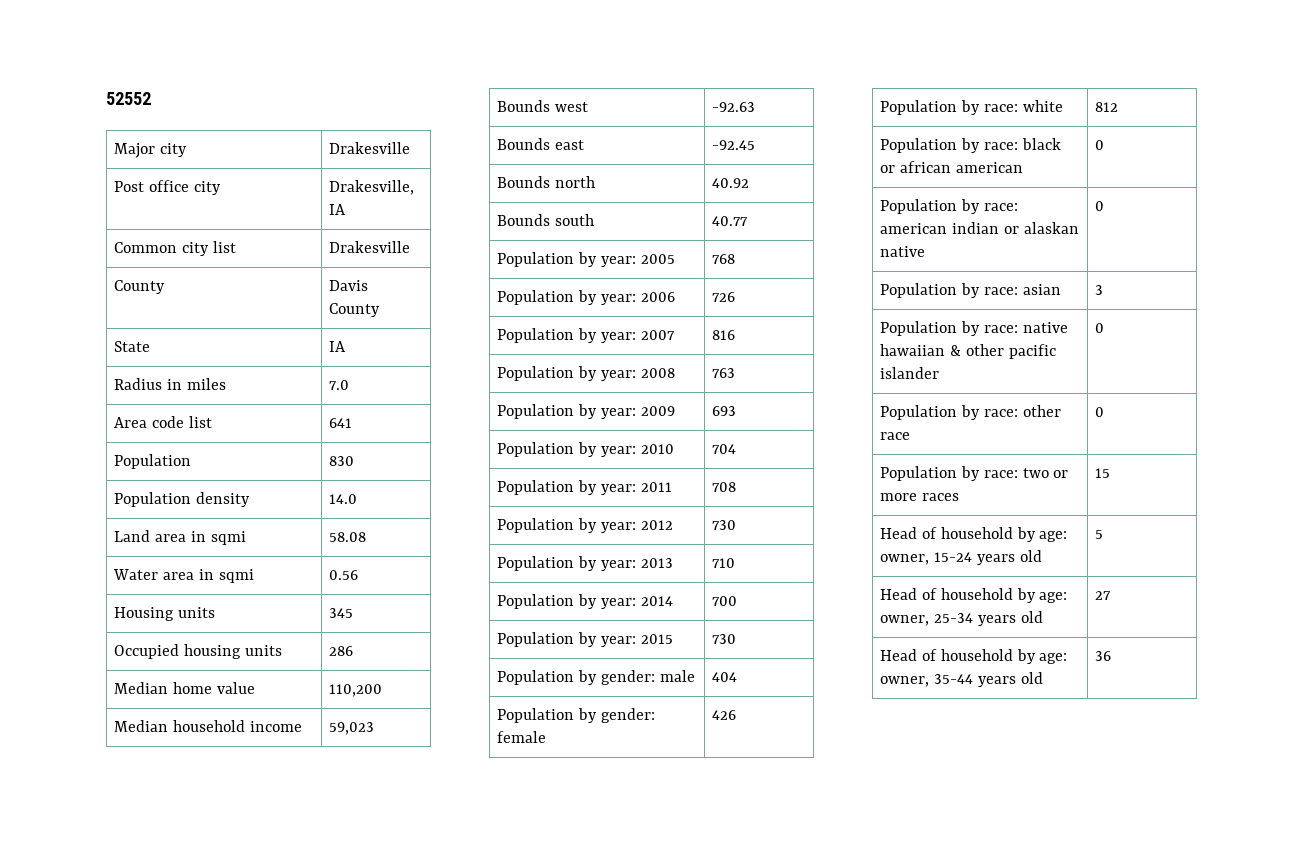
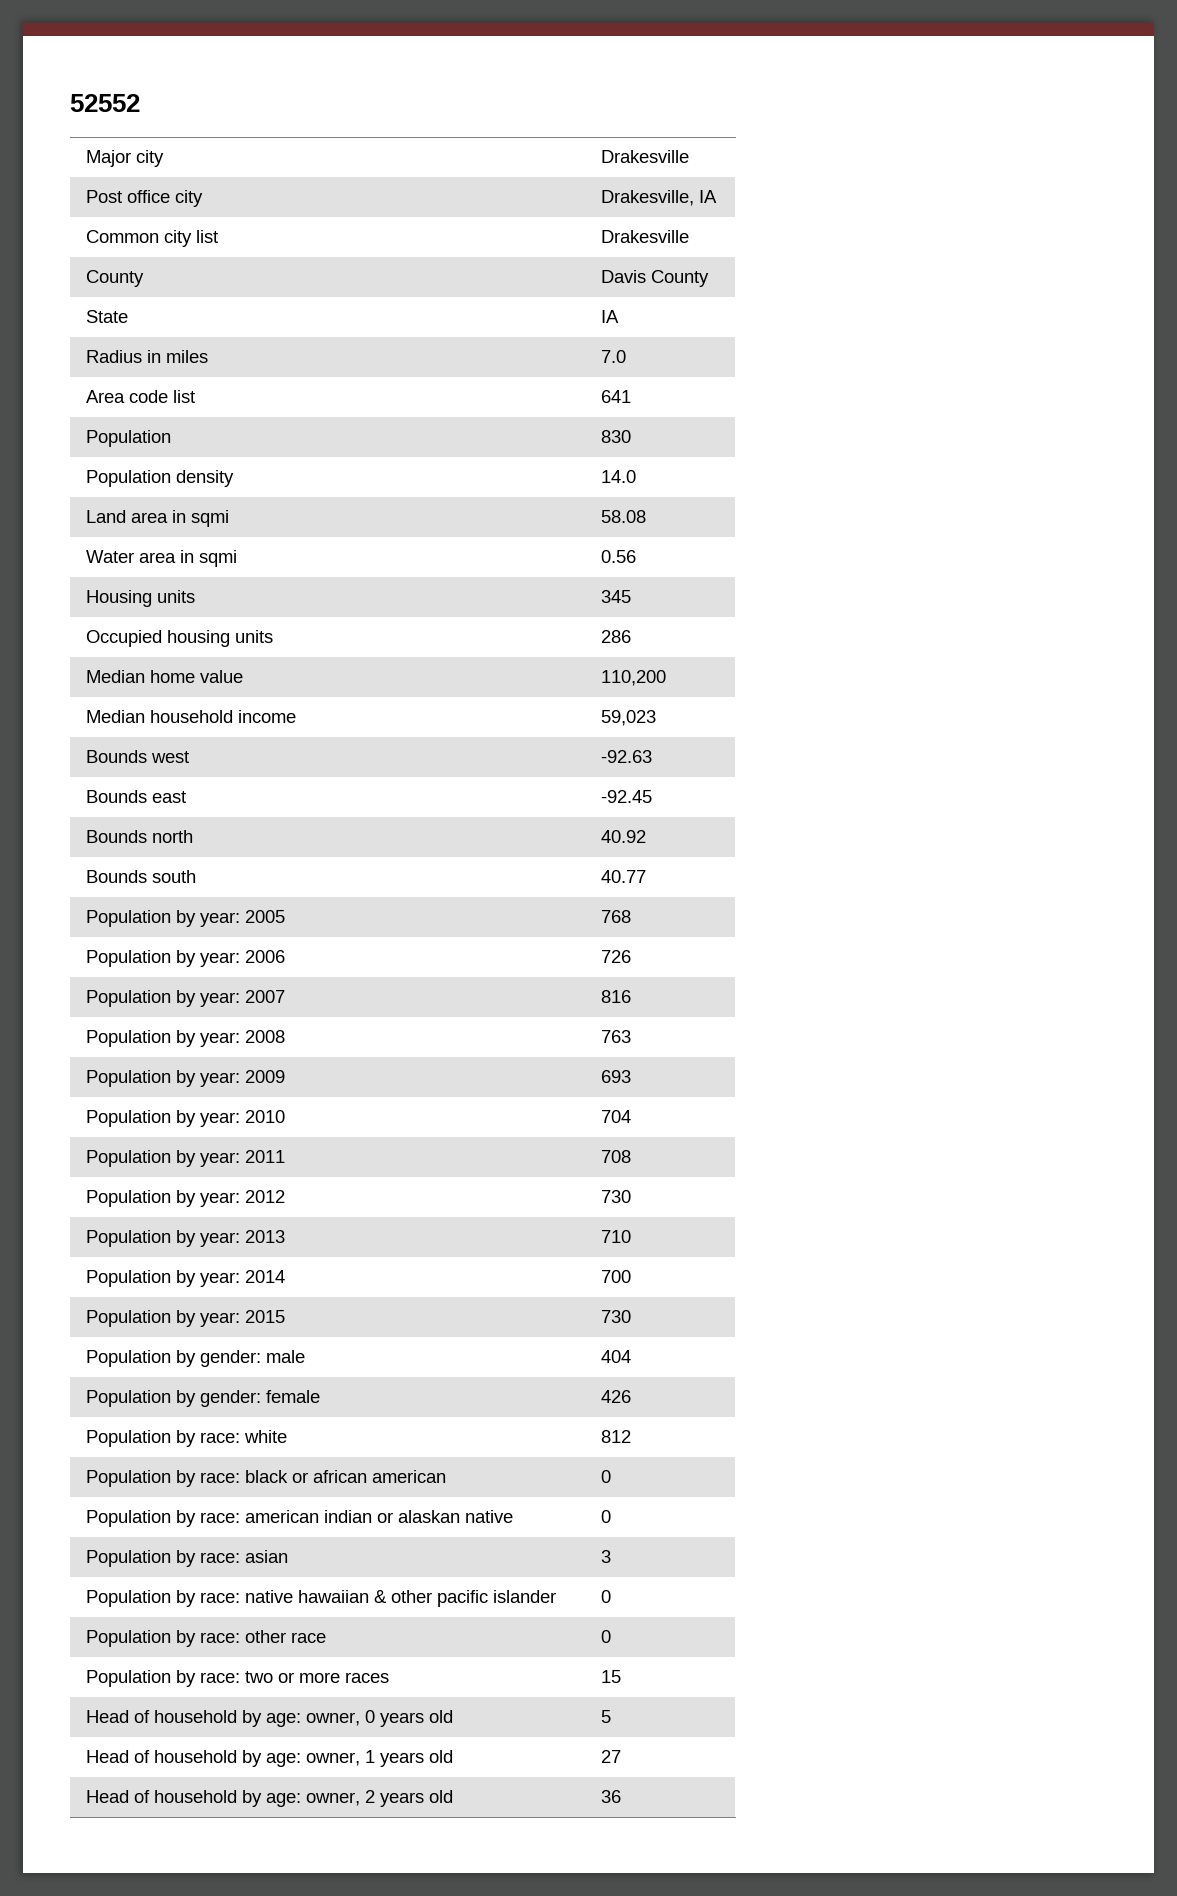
[934,552,973,562] 15-24 -> [365,1710,376,1723] 0
[934,613,974,623] 25-34 -> [365,1750,376,1763] 1
[934,674,974,684] 35-44 -> [365,1790,376,1803] 2

